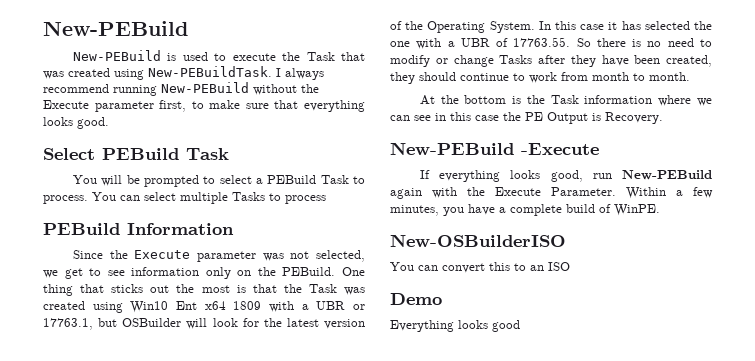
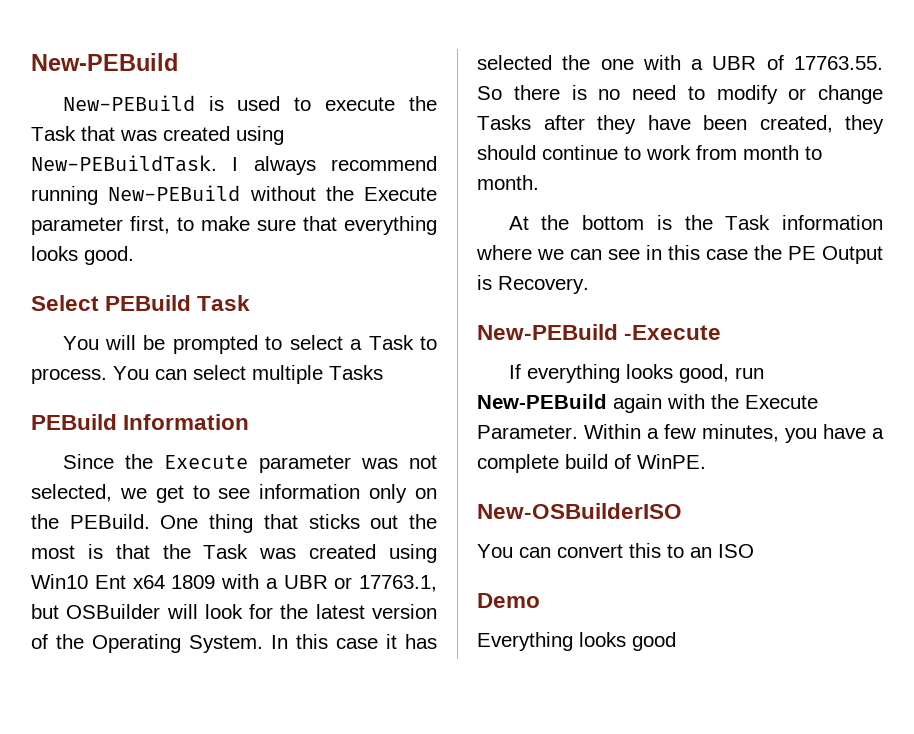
[267,175,317,184] PEBuild -> (363, 344) none
[269,193,326,204] to process -> (383, 372) none

